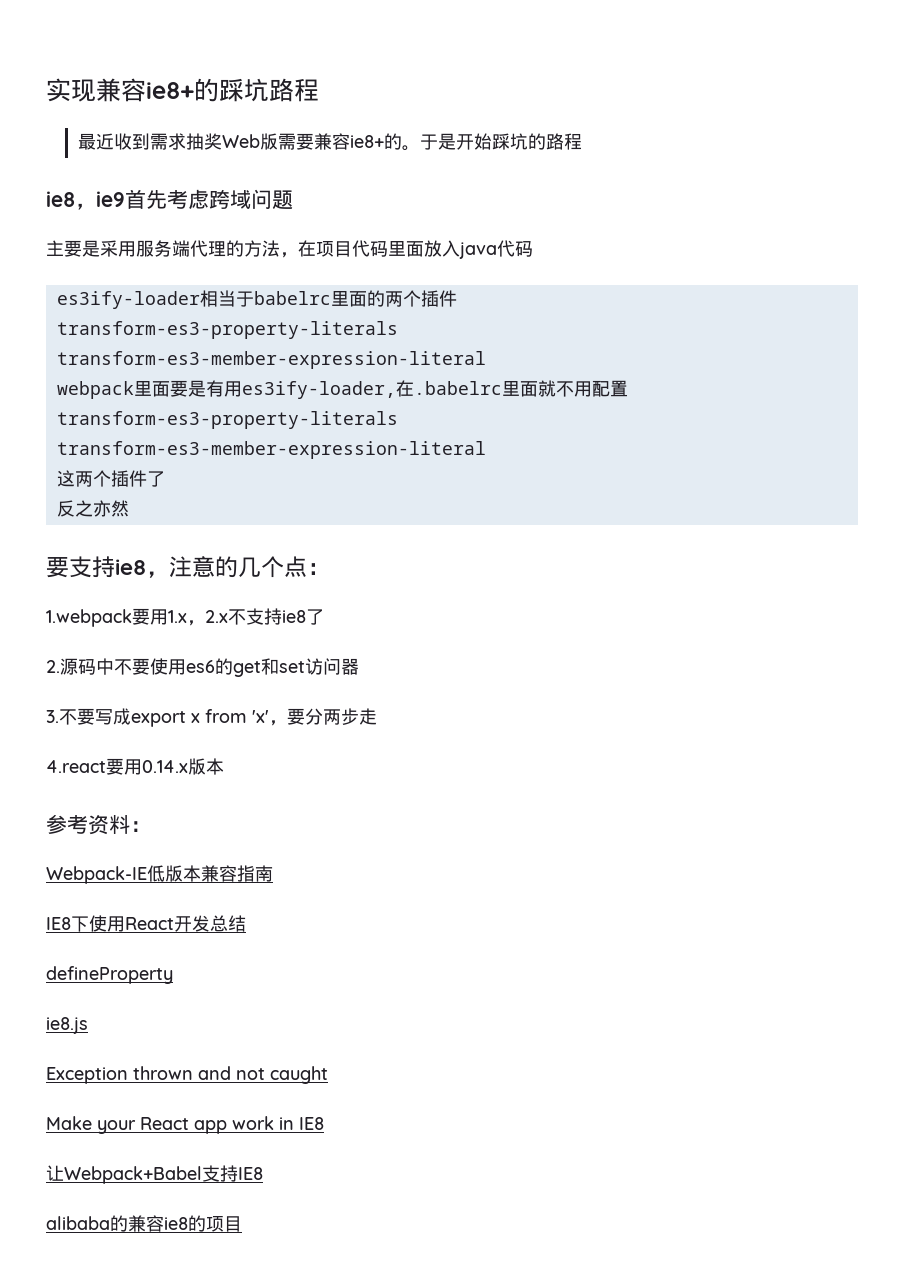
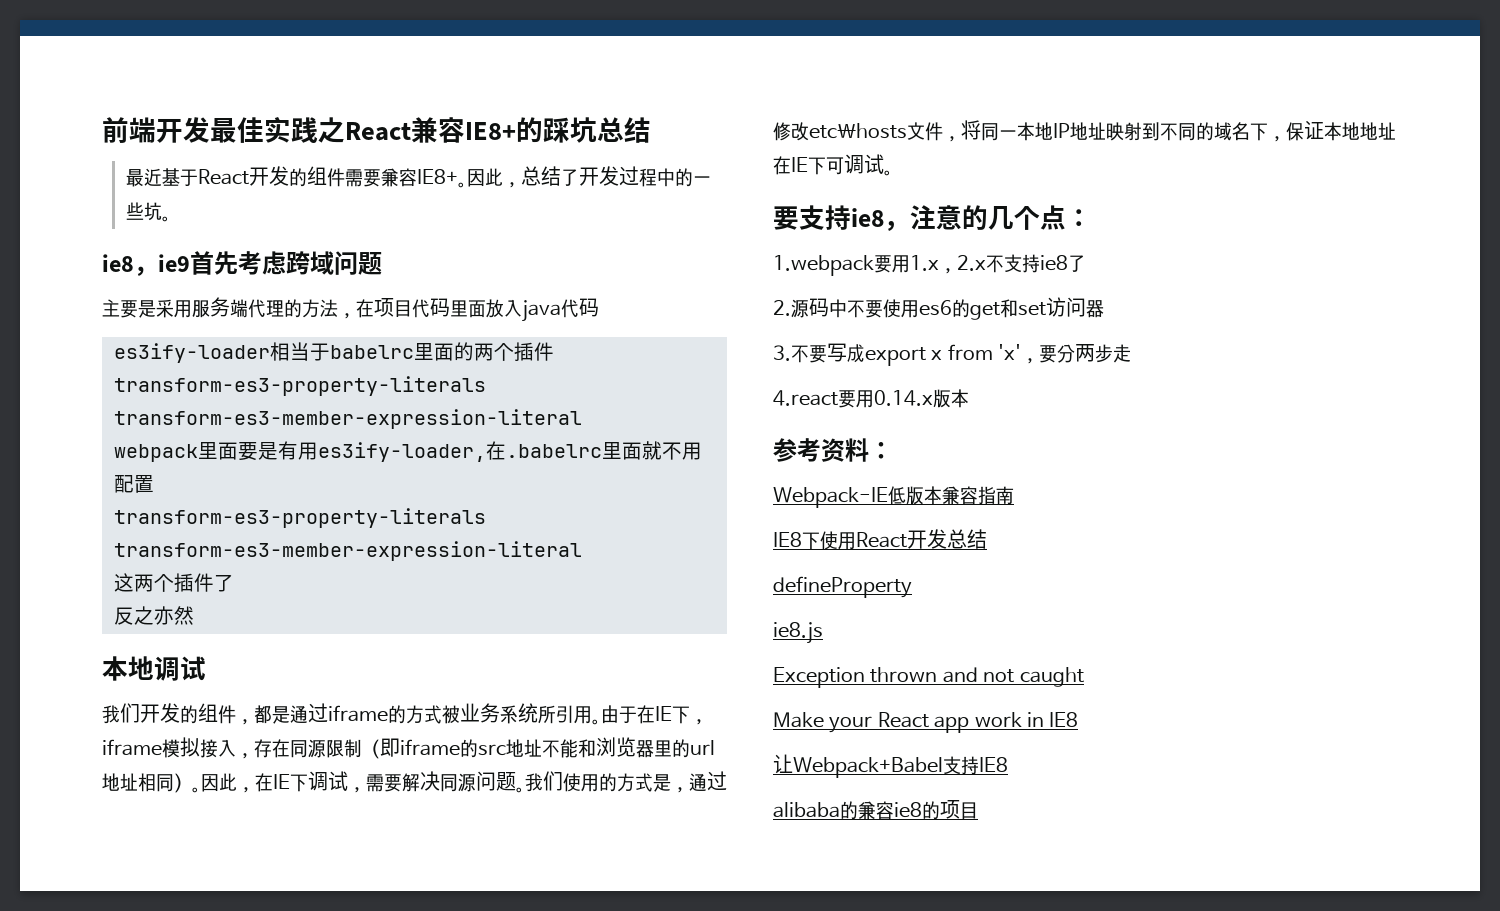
[46,78,319,102] [77,133,582,151] 实现兼容ie8+的踩坑路程 // 最近收到需求抽奖Web版需要兼容ie8+的。于是开始踩坑的路程 -> [102,117,651,143] [126,166,712,188] [126,202,172,222] 前端开发最佳实践之React兼容IE8+的踩坑总结 // 最近基于React开发的组件需要兼容IE8+。因此，总结了开发过程中的一些坑。
(129, 508) none -> [102,656,206,681] [102,703,708,725] [102,737,715,759] [102,771,727,793] [773,120,1396,142] [773,154,893,176] // 本地调试 // 我们开发的组件，都是通过iframe的方式被业务系统所引用。由于在IE下，iframe模拟接入，存在同源限制（即iframe的src地址不能和浏览器里的url地址相同）。因此，在IE下调试，需要解决同源问题。我们使用的方式是，通过修改etc\hosts文件，将同一本地IP地址映射到不同的域名下，保证本地地址在IE下可调试。

